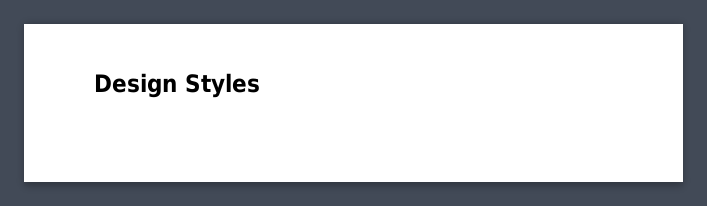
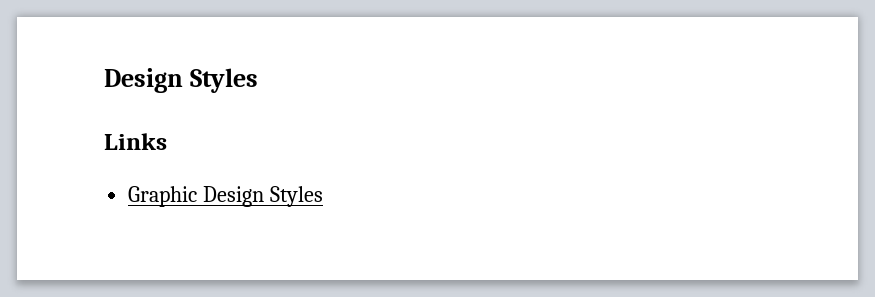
[94,73,260,98] Design Styles -> [104,68,258,93] [104,133,167,150] [128,186,324,207] Design Styles // Links // Graphic Design Styles

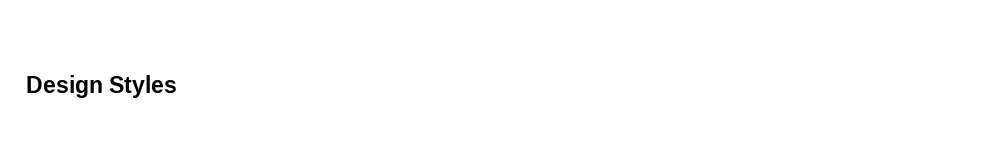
[104,68,258,93] [104,133,167,150] [128,186,324,207] Design Styles // Links // Graphic Design Styles -> [26,75,178,98] Design Styles

